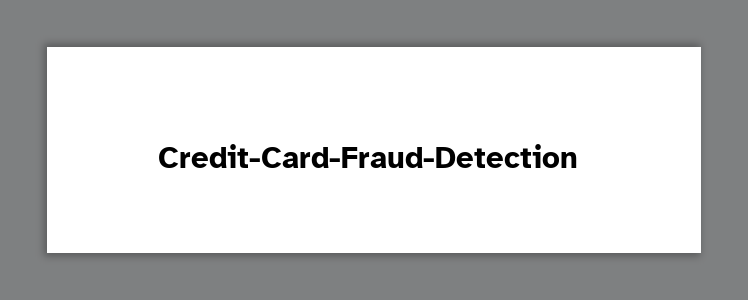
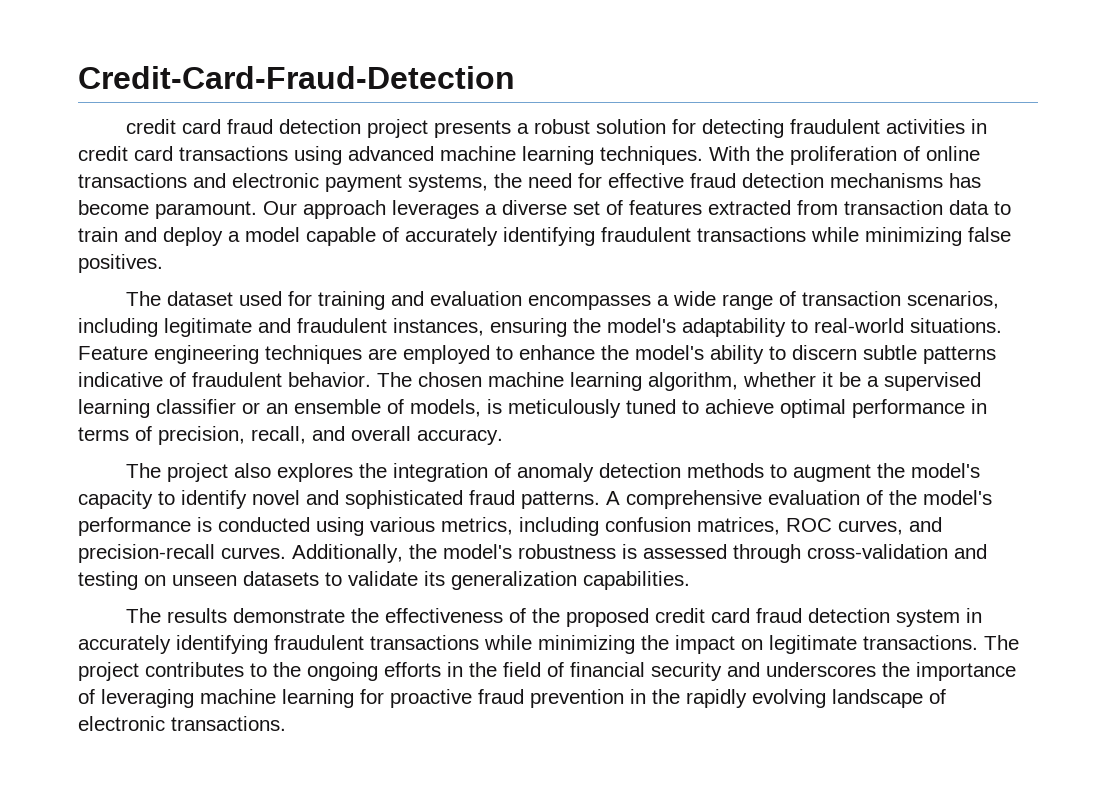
(578, 156) none -> [125,119,987,138] [78,146,980,165] [78,173,981,192] [78,200,1011,219] [78,227,1011,246] [78,254,163,273] [125,291,999,310] [78,318,1002,337] [78,345,996,364] [78,372,981,391] [78,399,987,418] [78,426,503,445] [125,463,980,482] [78,490,992,509] [78,517,942,536] [78,544,987,563] [78,571,690,590] [125,608,982,627] [78,635,1019,654] [78,662,1016,681] [78,689,946,708] [78,716,286,731] // credit card fraud detection project presents a robust solution for detecting fraudulent activities in credit card transactions using advanced machine learning techniques. With the proliferation of online transactions and electronic payment systems, the need for effective fraud detection mechanisms has become paramount. Our approach leverages a diverse set of features extracted from transaction data to train and deploy a model capable of accurately identifying fraudulent transactions while minimizing false positives. // The dataset used for training and evaluation encompasses a wide range of transaction scenarios, including legitimate and fraudulent instances, ensuring the model's adaptability to real-world situations. Feature engineering techniques are employed to enhance the model's ability to discern subtle patterns indicative of fraudulent behavior. The chosen machine learning algorithm, whether it be a supervised learning classifier or an ensemble of models, is meticulously tuned to achieve optimal performance in terms of precision, recall, and overall accuracy. // The project also explores the integration of anomaly detection methods to augment the model's capacity to identify novel and sophisticated fraud patterns. A comprehensive evaluation of the model's performance is conducted using various metrics, including confusion matrices, ROC curves, and precision-recall curves. Additionally, the model's robustness is assessed through cross-validation and testing on unseen datasets to validate its generalization capabilities. // The results demonstrate the effectiveness of the proposed credit card fraud detection system in accurately identifying fraudulent transactions while minimizing the impact on legitimate transactions. The project contributes to the ongoing efforts in the field of financial security and underscores the importance of leveraging machine learning for proactive fraud prevention in the rapidly evolving landscape of electronic transactions.

